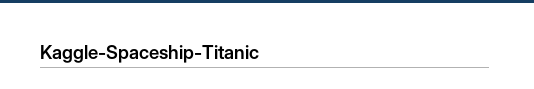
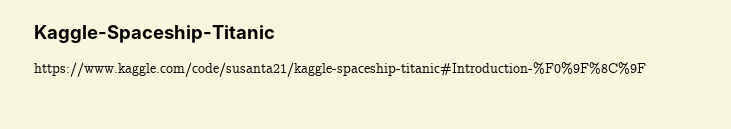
(259, 54) none -> [34,62,646,77] // https://www.kaggle.com/code/susanta21/kaggle-spaceship-titanic#Introduction-%F0%9F%8C%9F

